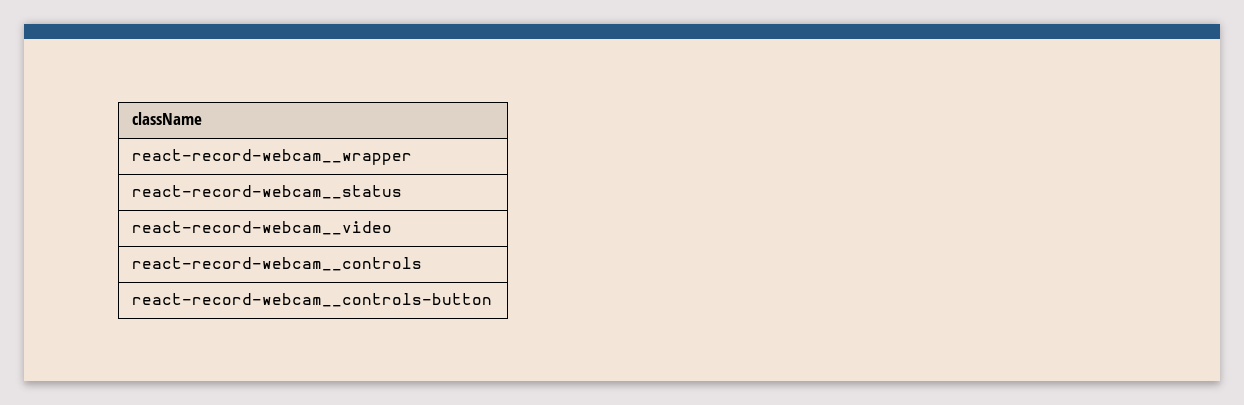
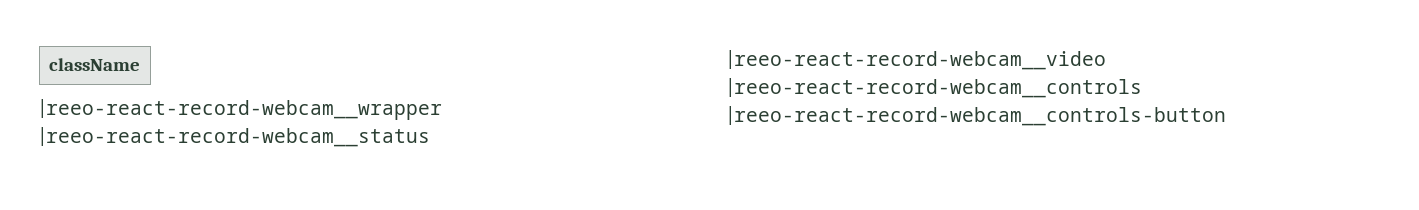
[132,149,413,165] [132,185,403,199] [132,221,393,235] [132,257,423,271] [132,293,493,307] // react-record-webcam__wrapper // react-record-webcam__status // react-record-webcam__video // react-record-webcam__controls // react-record-webcam__controls-button -> [39,99,442,120] [39,127,430,147] [727,50,1106,70] [727,78,1142,98] [727,106,1226,126] // |reeo-react-record-webcam__wrapper |reeo-react-record-webcam__status |reeo-react-record-webcam__video |reeo-react-record-webcam__controls |reeo-react-record-webcam__controls-button

